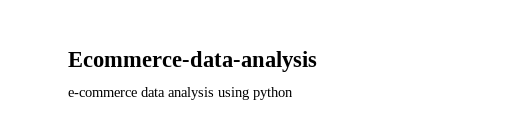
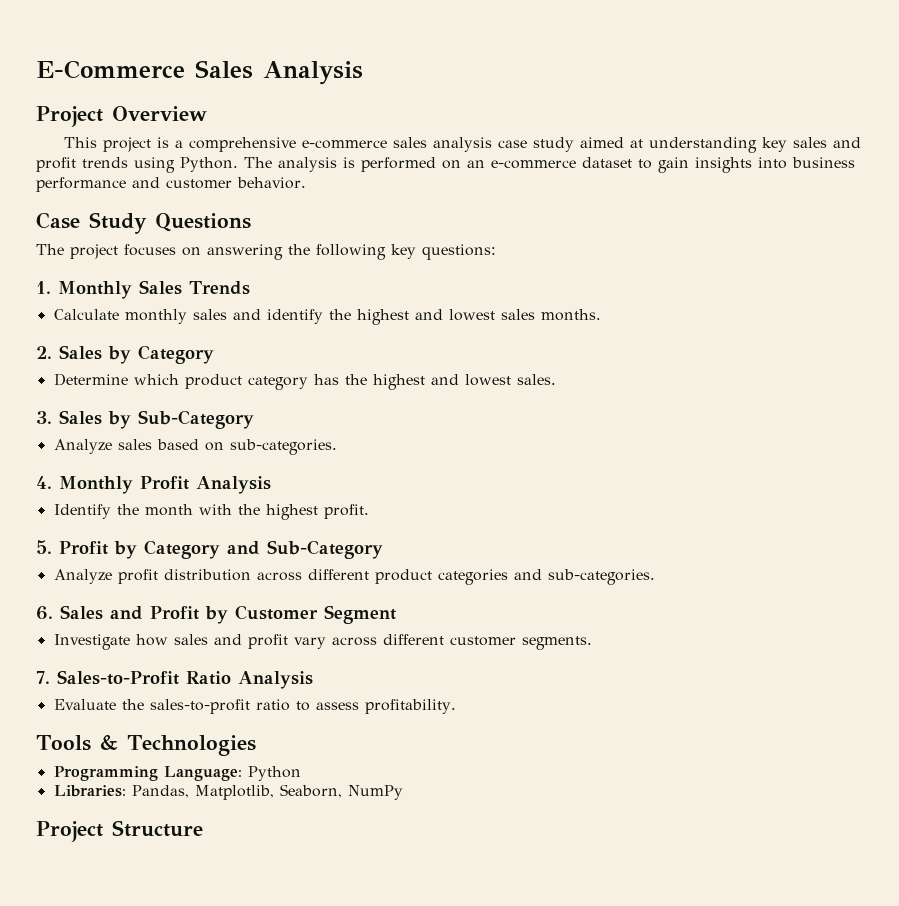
[68,51,317,72] [68,87,293,100] Ecommerce-data-analysis // e-commerce data analysis using python -> [36,60,363,85] [36,106,207,127] [64,137,862,153] [36,157,855,173] [36,177,306,192] [36,212,251,234] [36,244,496,260] [36,280,250,299] [53,309,601,325] [36,345,214,364] [53,373,556,390] [36,410,254,429] [53,439,337,455] [36,476,271,494] [53,504,369,520] [36,540,383,559] [53,569,655,585] [36,605,396,624] [53,634,592,650] [36,670,313,689] [53,699,456,714] [36,735,256,756] [53,766,301,781] [53,784,403,800] [36,820,203,842] E-Commerce Sales Analysis // Project Overview // This project is a comprehensive e-commerce sales analysis case study aimed at understanding key sales and profit trends using Python. The analysis is performed on an e-commerce dataset to gain insights into business performance and customer behavior. // Case Study Questions // The project focuses on answering the following key questions: // 1. Monthly Sales Trends // Calculate monthly sales and identify the highest and lowest sales months. // 2. Sales by Category // Determine which product category has the highest and lowest sales. // 3. Sales by Sub-Category // Analyze sales based on sub-categories. // 4. Monthly Profit Analysis // Identify the month with the highest profit. // 5. Profit by Category and Sub-Category // Analyze profit distribution across different product categories and sub-categories. // 6. Sales and Profit by Customer Segment // Investigate how sales and profit vary across different customer segments. // 7. Sales-to-Profit Ratio Analysis // Evaluate the sales-to-profit ratio to assess profitability. // Tools & Technologies // Programming Language: Python // Libraries: Pandas, Matplotlib, Seaborn, NumPy // Project Structure

